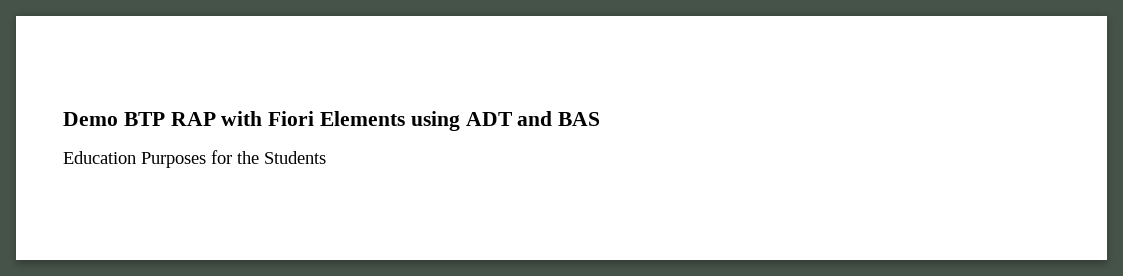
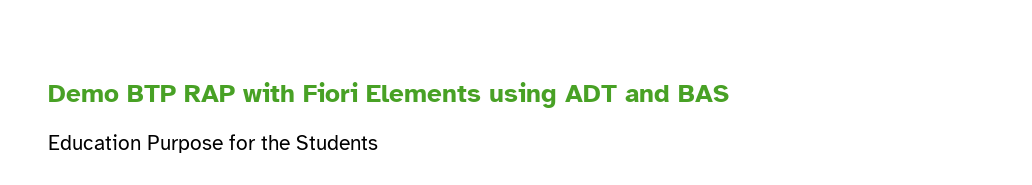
[141,152,206,168] Purposes -> [147,135,223,153] Purpose

